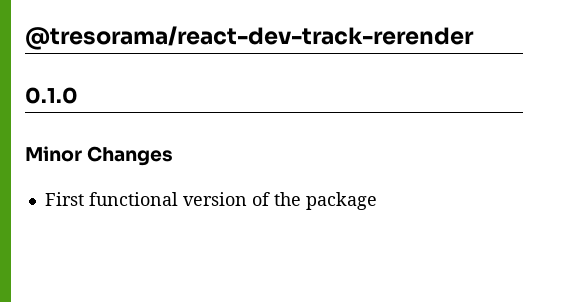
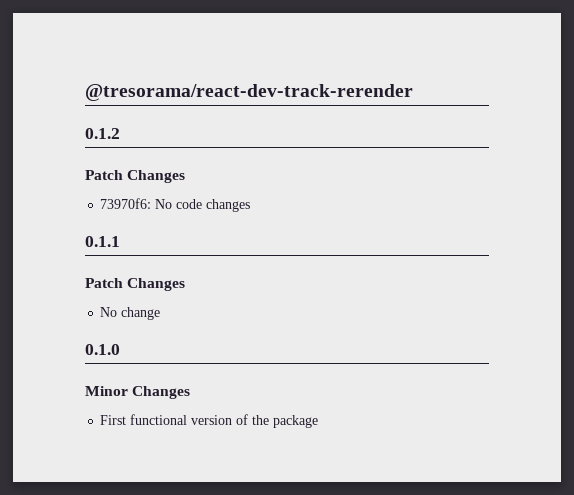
(474, 38) none -> [85,128,120,139] [85,170,186,183] [100,198,251,212] [85,236,120,247] [85,278,186,291] [100,307,161,320] // 0.1.2 // Patch Changes // 73970f6: No code changes // 0.1.1 // Patch Changes // No change

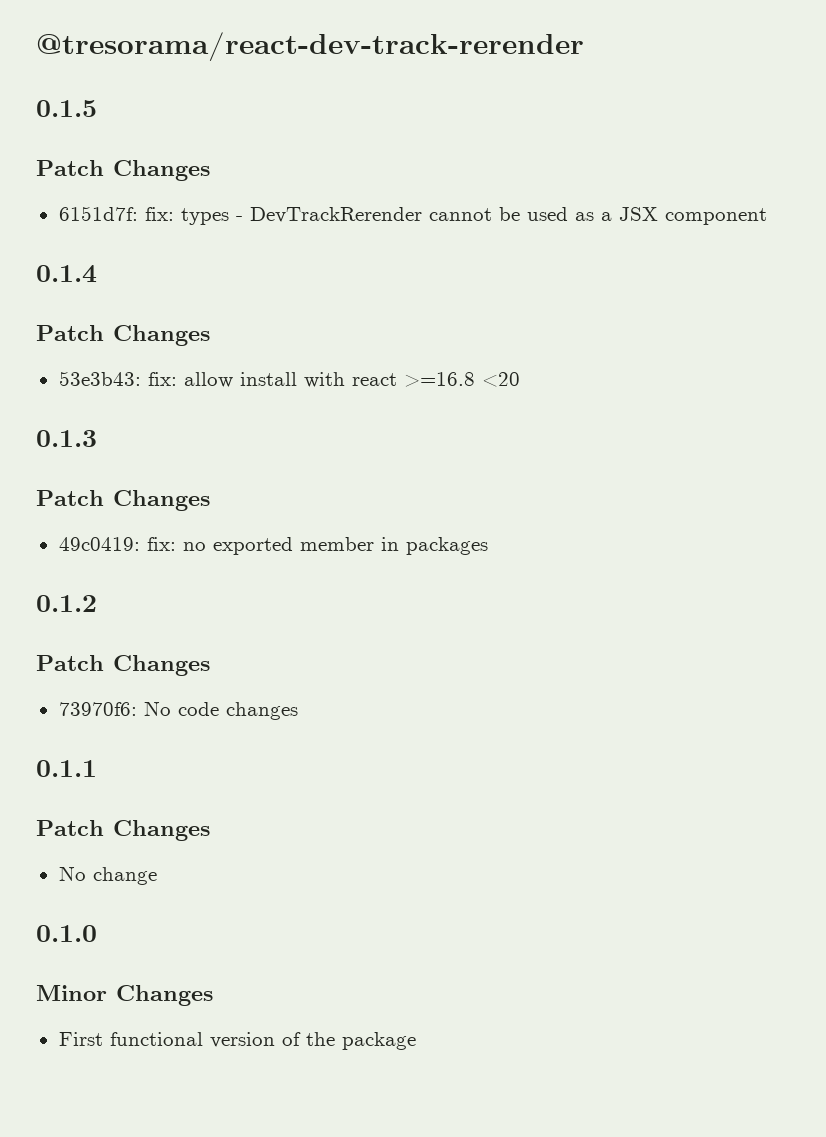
(413, 92) none -> [36,100,97,117] [36,160,210,181] [58,206,767,225] [36,265,97,283] [36,325,210,346] [58,371,520,388] [36,430,97,447] [36,490,210,511] [58,537,488,555] // 0.1.5 // Patch Changes // 6151d7f: fix: types - DevTrackRerender cannot be used as a JSX component // 0.1.4 // Patch Changes // 53e3b43: fix: allow install with react >=16.8 <20 // 0.1.3 // Patch Changes // 49c0419: fix: no exported member in packages

